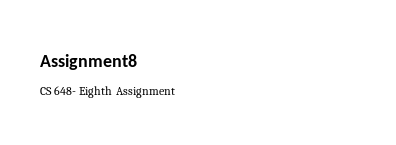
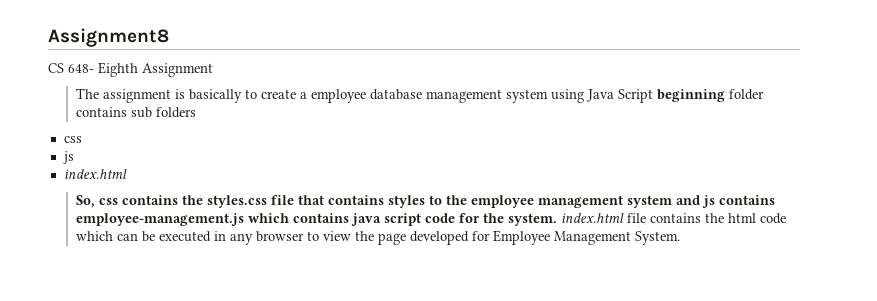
(175, 92) none -> [75,88,764,103] [75,107,196,118] [63,136,82,143] [62,151,74,164] [63,169,127,179] [75,195,775,208] [75,213,786,226] [75,230,680,245] // The assignment is basically to create a employee database management system using Java Script beginning folder contains sub folders // css // js // index.html // So, css contains the styles.css file that contains styles to the employee management system and js contains employee-management.js which contains java script code for the system. index.html file contains the html code which can be executed in any browser to view the page developed for Employee Management System.

